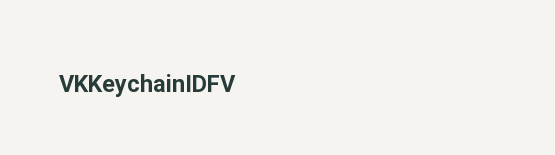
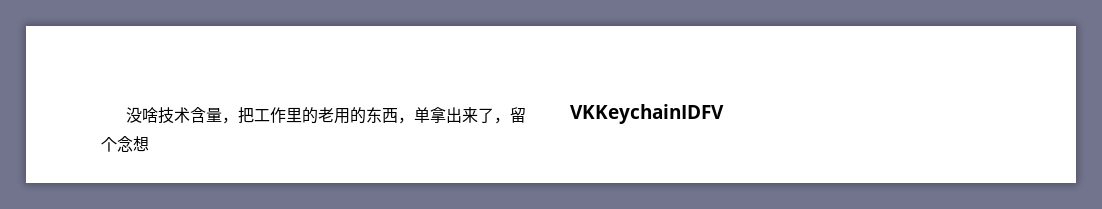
(59, 85) none -> [126,107,527,124] [101,136,149,152] 没啥技术含量，把工作里的老用的东西，单拿出来了，留个念想 //

